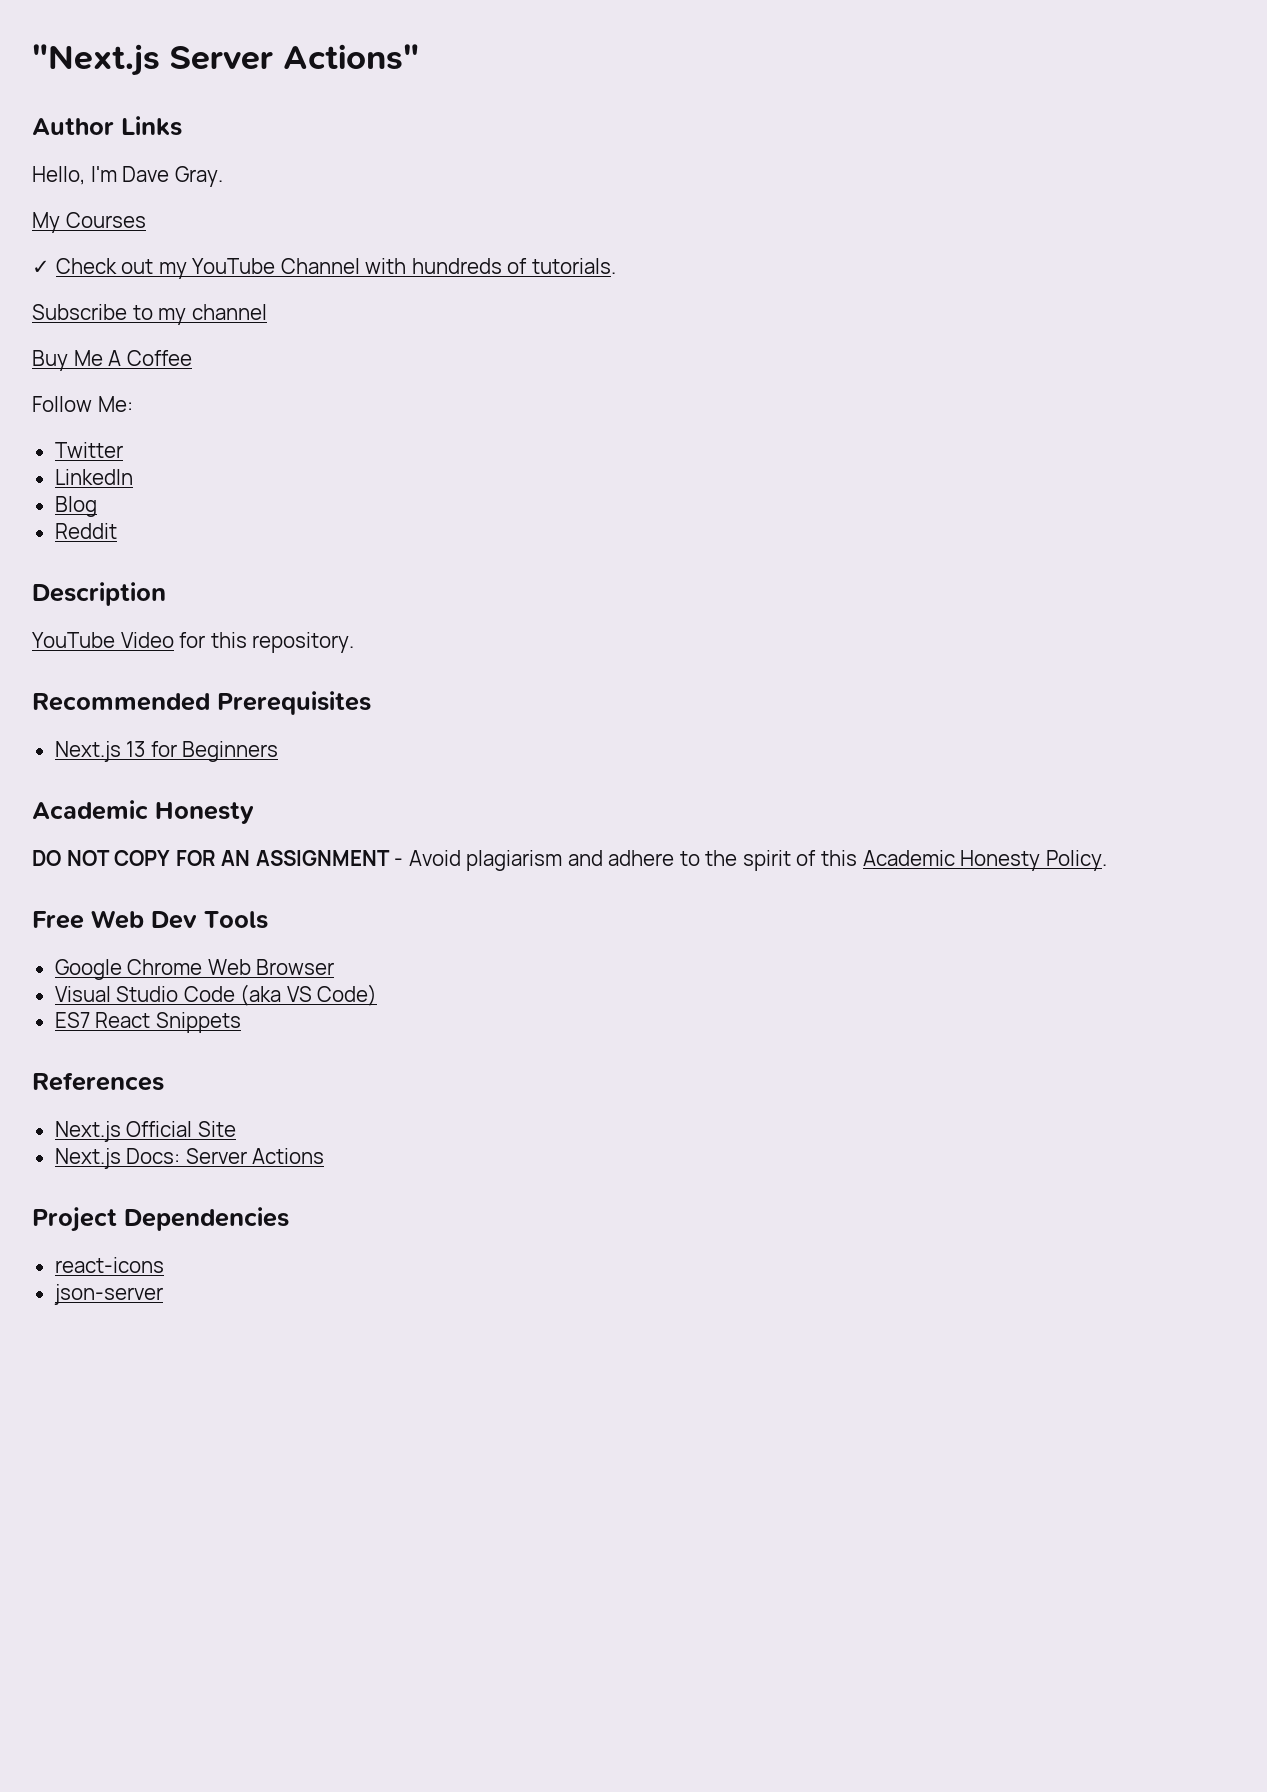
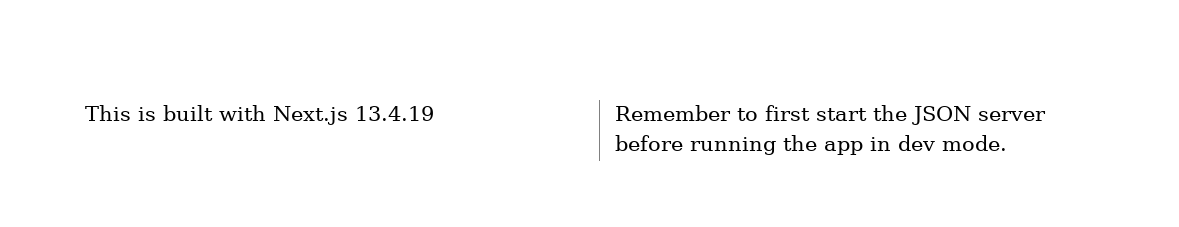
[32,44,419,76] [32,116,182,136] [32,166,223,187] [32,212,146,233] [32,258,616,279] [32,304,267,325] [32,350,192,371] [32,396,133,412] [54,442,123,458] [54,469,133,485] [54,496,97,517] [54,523,117,539] [32,582,166,606] [32,632,355,653] [32,691,371,715] [54,741,279,762] [32,800,254,824] [32,850,1107,871] [32,910,268,929] [54,959,335,980] [54,984,378,1006] [54,1012,241,1033] [32,1072,164,1091] [54,1121,236,1142] [54,1148,325,1169] [32,1207,289,1232] [54,1257,164,1273] [53,1284,163,1305] "Next.js Server Actions" // Author Links // Hello, I'm Dave Gray. // My Courses // ✓ Check out my YouTube Channel with hundreds of tutorials. // Subscribe to my channel // Buy Me A Coffee // Follow Me: // Twitter // LinkedIn // Blog // Reddit // Description // YouTube Video for this repository. // Recommended Prerequisites // Next.js 13 for Beginners // Academic Honesty // DO NOT COPY FOR AN ASSIGNMENT - Avoid plagiarism and adhere to the spirit of this Academic Honesty Policy. // Free Web Dev Tools // Google Chrome Web Browser // Visual Studio Code (aka VS Code) // ES7 React Snippets // References // Next.js Official Site // Next.js Docs: Server Actions // Project Dependencies // react-icons // json-server -> [85,105,434,125] [615,105,1046,125] [615,135,1007,155] This is built with Next.js 13.4.19 // Remember to first start the JSON server before running the app in dev mode.

